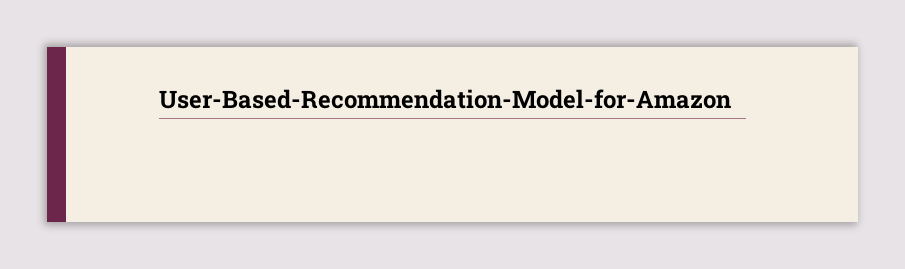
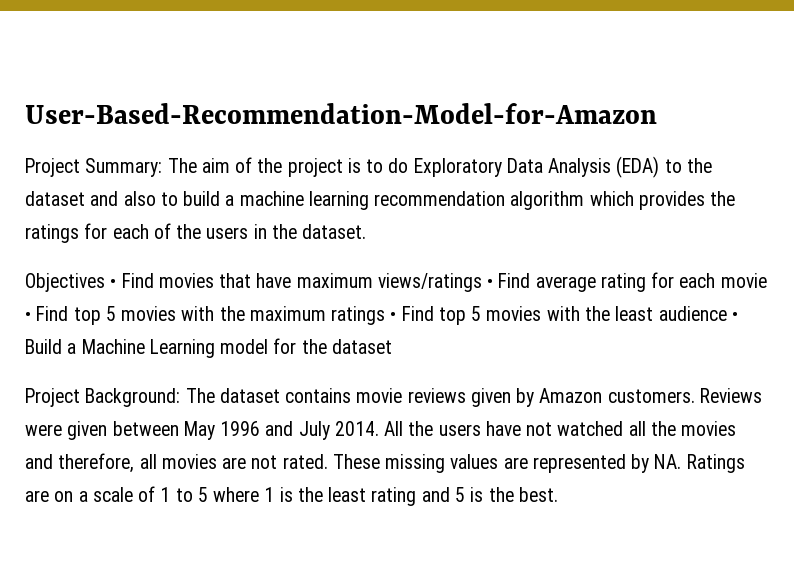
(731, 99) none -> [25,156,712,178] [25,191,736,210] [25,223,367,243] [25,272,767,292] [25,306,738,325] [25,338,392,358] [25,388,762,407] [25,421,737,440] [25,453,745,473] [25,486,558,506] // Project Summary: The aim of the project is to do Exploratory Data Analysis (EDA) to the dataset and also to build a machine learning recommendation algorithm which provides the ratings for each of the users in the dataset. // Objectives • Find movies that have maximum views/ratings • Find average rating for each movie • Find top 5 movies with the maximum ratings • Find top 5 movies with the least audience • Build a Machine Learning model for the dataset // Project Background: The dataset contains movie reviews given by Amazon customers. Reviews were given between May 1996 and July 2014. All the users have not watched all the movies and therefore, all movies are not rated. These missing values are represented by NA. Ratings are on a scale of 1 to 5 where 1 is the least rating and 5 is the best.

